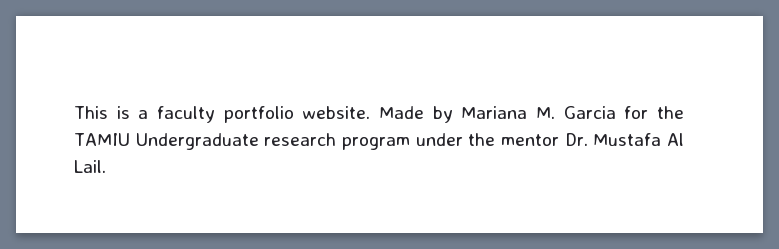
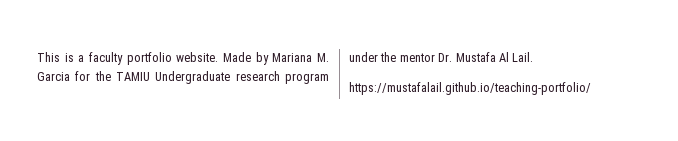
(106, 166) none -> [349,82,591,95] // https://mustafalail.github.io/teaching-portfolio/

